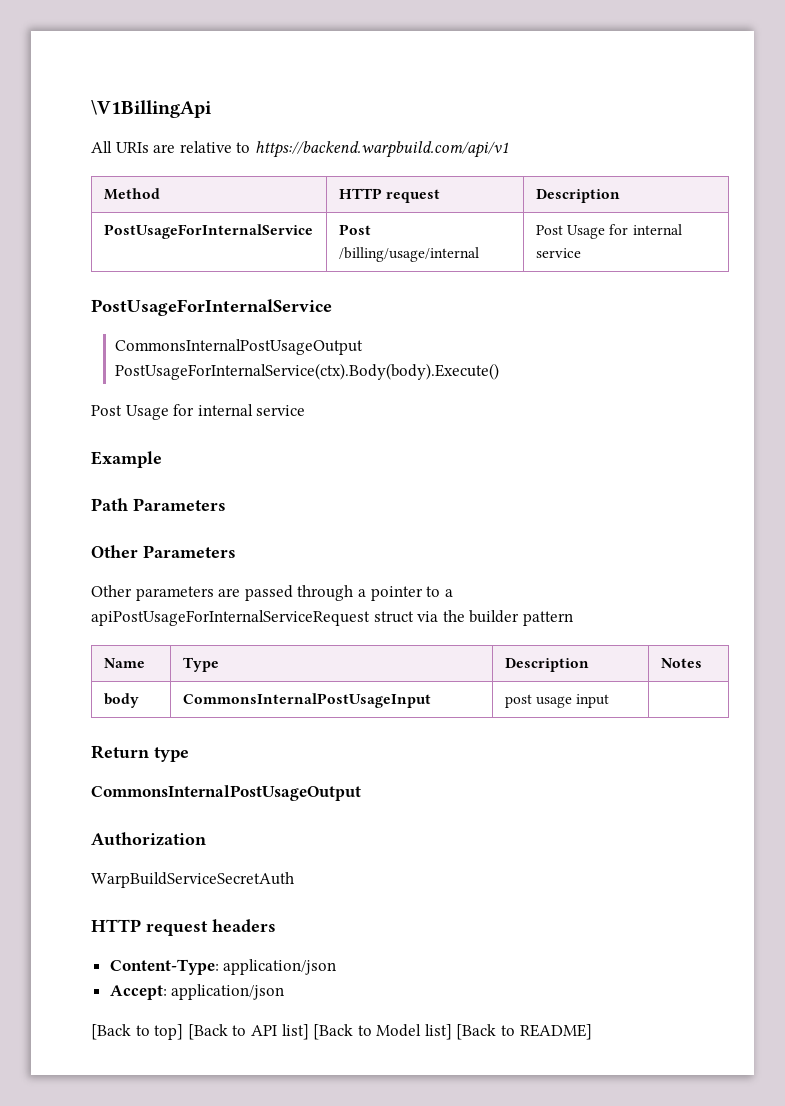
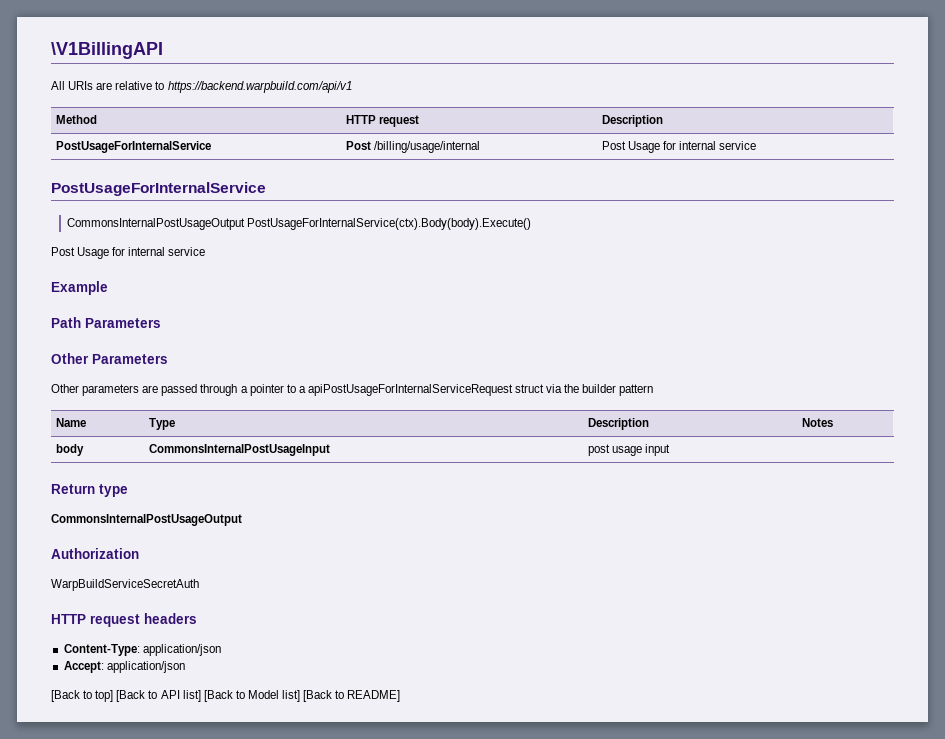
[91,100,212,118] \V1BillingApi -> [51,42,163,59] \V1BillingAPI

